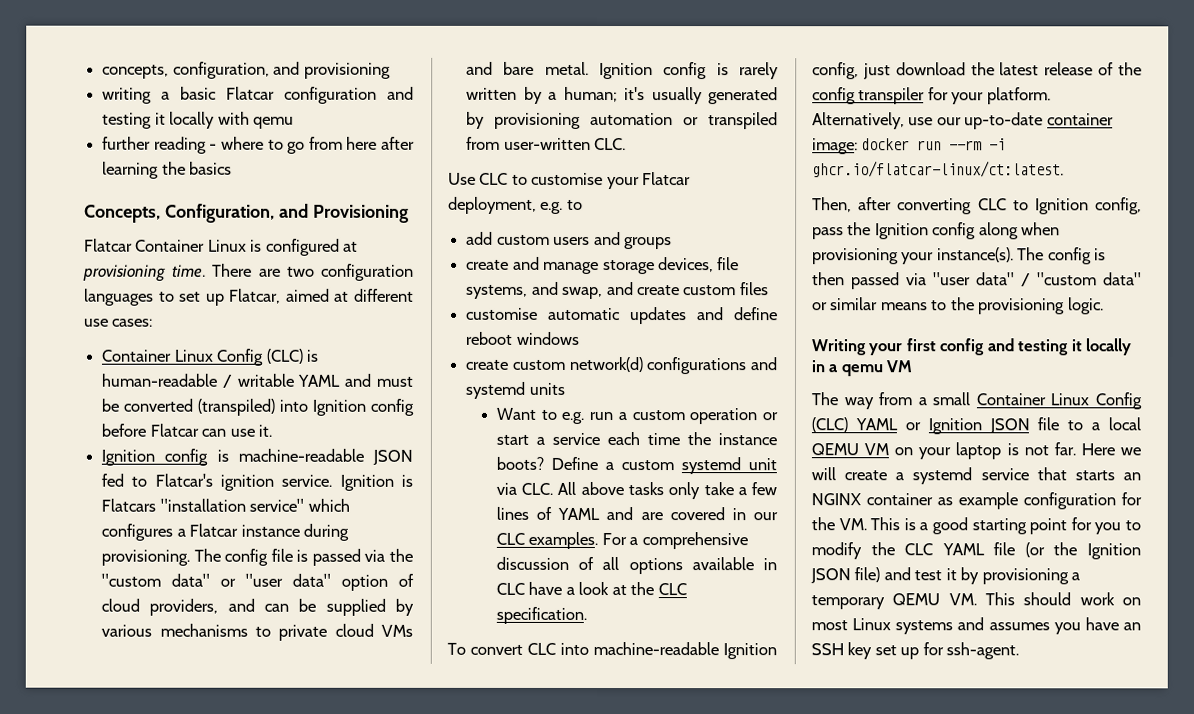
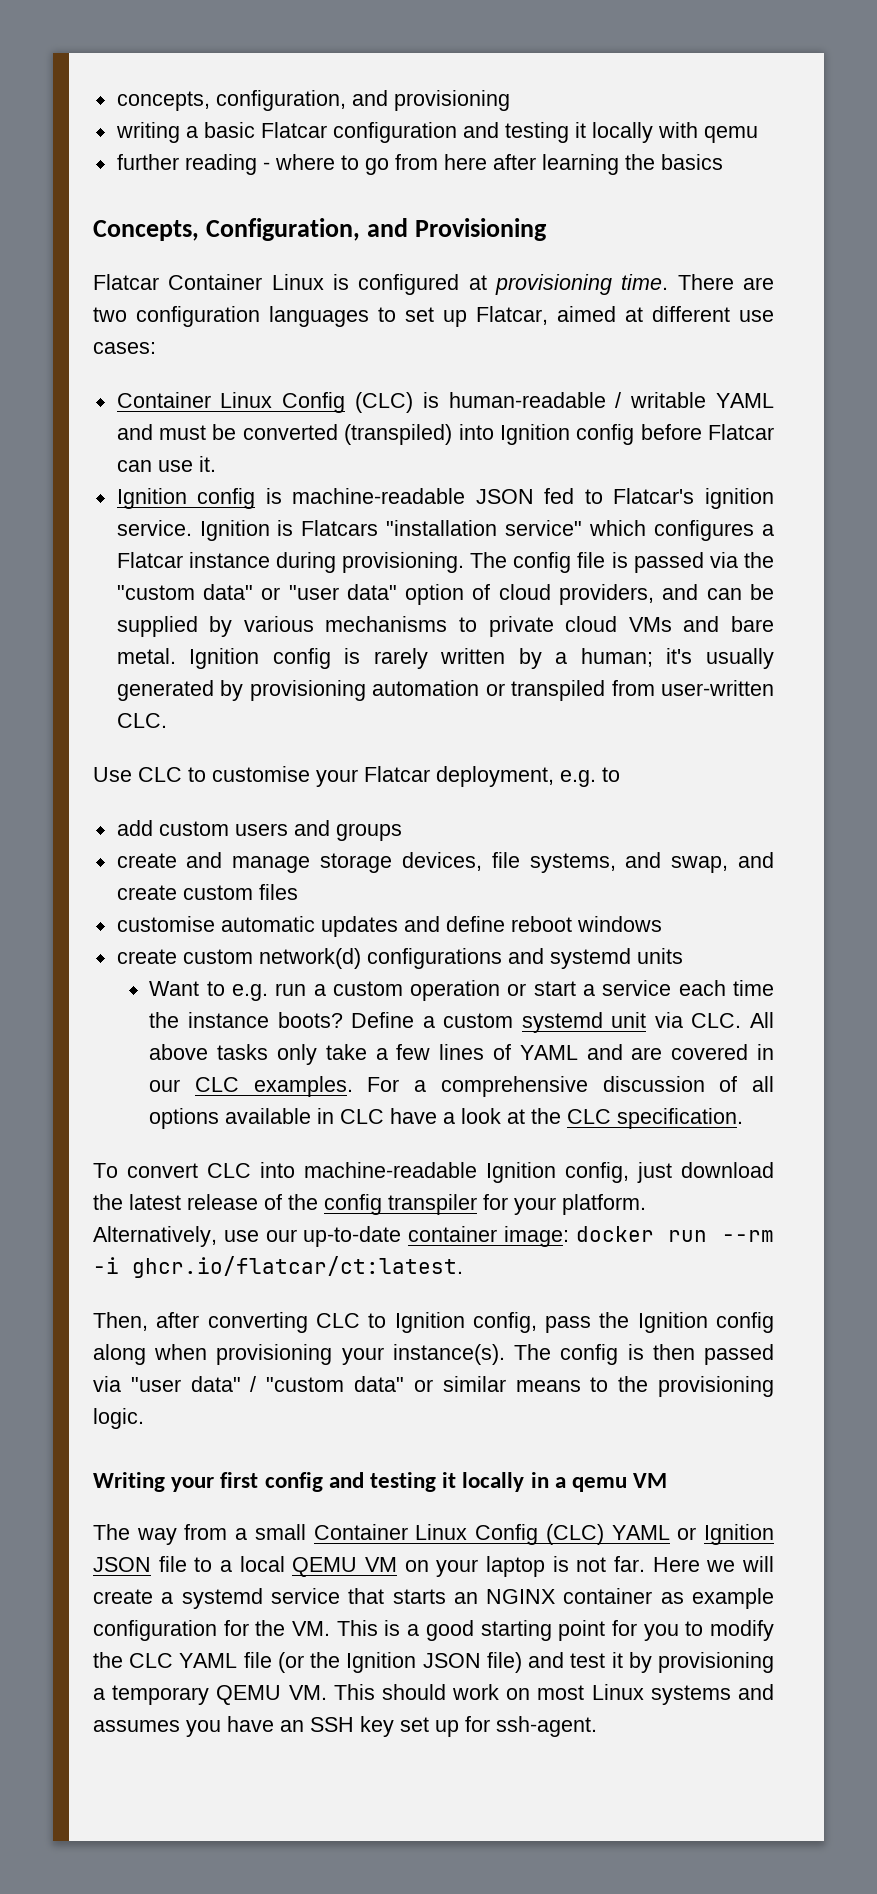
[812,161,1064,178] ghcr.io/flatcar-linux/ct:latest. -> [132,1256,463,1278] ghcr.io/flatcar/ct:latest.

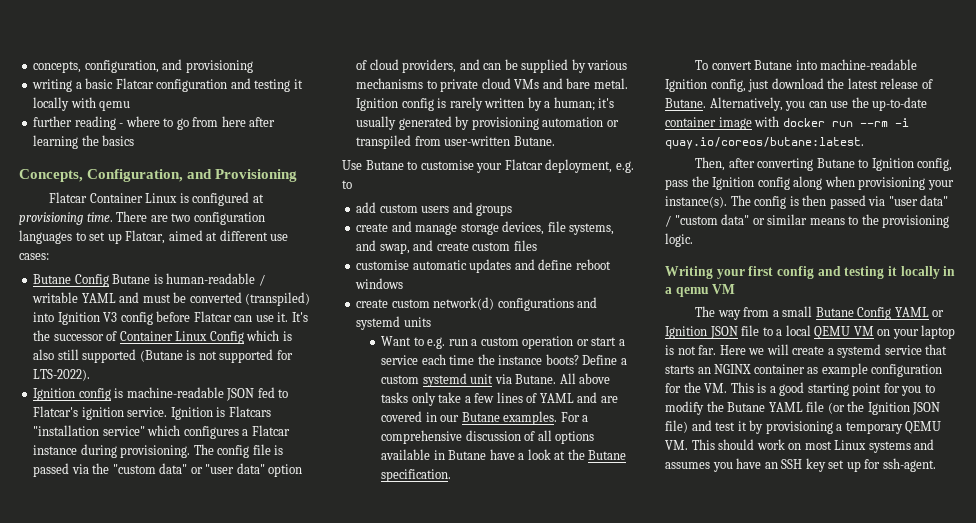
[116,392,414,413] Container Linux Config (CLC) -> [33,274,151,287] Butane Config Butane
(570, 434) none -> [103,312,118,322] V3
(216, 464) none -> [291,312,308,322] [33,330,292,344] [33,349,293,363] [33,369,91,381] It's the successor of Container Linux Config which is also still supported (Butane is not supported for LTS-2022).
[116,713,167,728] CLC. -> [513,136,555,146] Butane.
[138,767,182,782] CLC -> [365,160,404,170] Butane
[691,1013,742,1028] CLC. -> [515,374,557,384] Butane.
[195,1077,240,1092] CLC -> [461,412,500,422] Butane
[340,1109,385,1124] CLC -> [448,450,487,460] Butane
[567,1109,612,1124] CLC -> [588,450,627,460] Butane
[207,1163,251,1178] CLC -> [754,60,793,70] Butane
[288,1194,646,1215] [93,1226,569,1247] the config transpiler for your platform. Alternatively, use our up-to-date container image: -> [665,97,928,111] [665,116,780,130] Butane. Alternatively, you can use the up-to-date container image with
[132,1256,463,1278] ghcr.io/flatcar/ct:latest. -> [665,137,864,149] quay.io/coreos/butane:latest.
[315,1313,360,1328] CLC -> [816,158,855,168] Butane
[313,1524,604,1545] Container Linux Config (CLC) -> [815,307,892,320] Butane Config
[129,1653,174,1668] CLC -> [727,402,766,412] Butane

